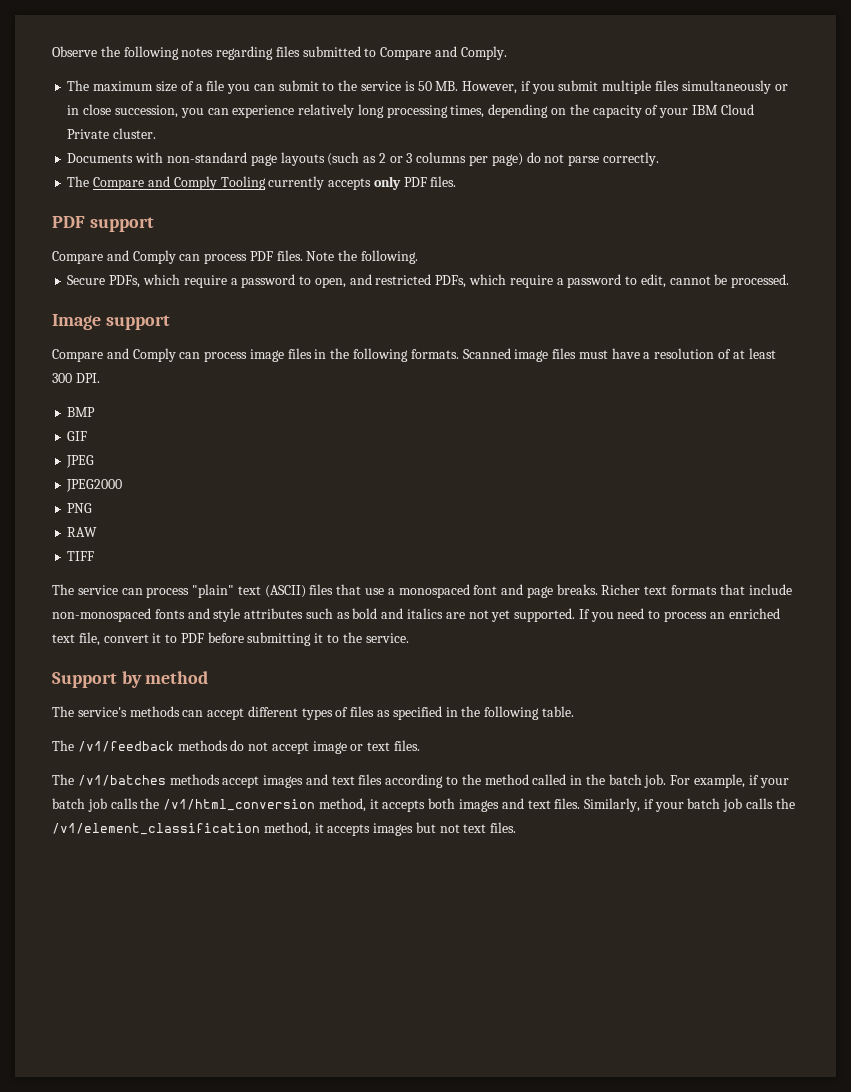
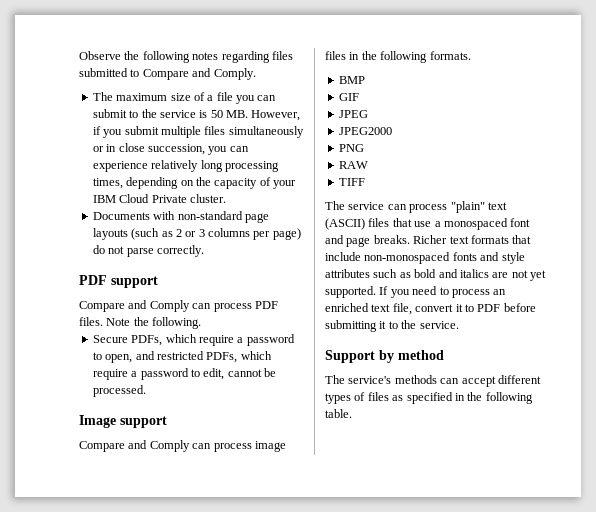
[67,176,457,190] // The Compare and Comply Tooling currently accepts only PDF files. -> (204, 251) none
[462,348,776,362] [52,373,100,383] Scanned image files must have a resolution of at least 300 DPI. -> (471, 55) none
[52,740,421,754] [52,774,789,788] [52,798,795,812] [52,822,517,836] // The /v1/feedback methods do not accept image or text files. // The /v1/batches methods accept images and text files according to the method called in the batch job. For example, if your batch job calls the /v1/html_conversion method, it accepts both images and text files. Similarly, if your batch job calls the /v1/element_classification method, it accepts images but not text files. -> (352, 413) none

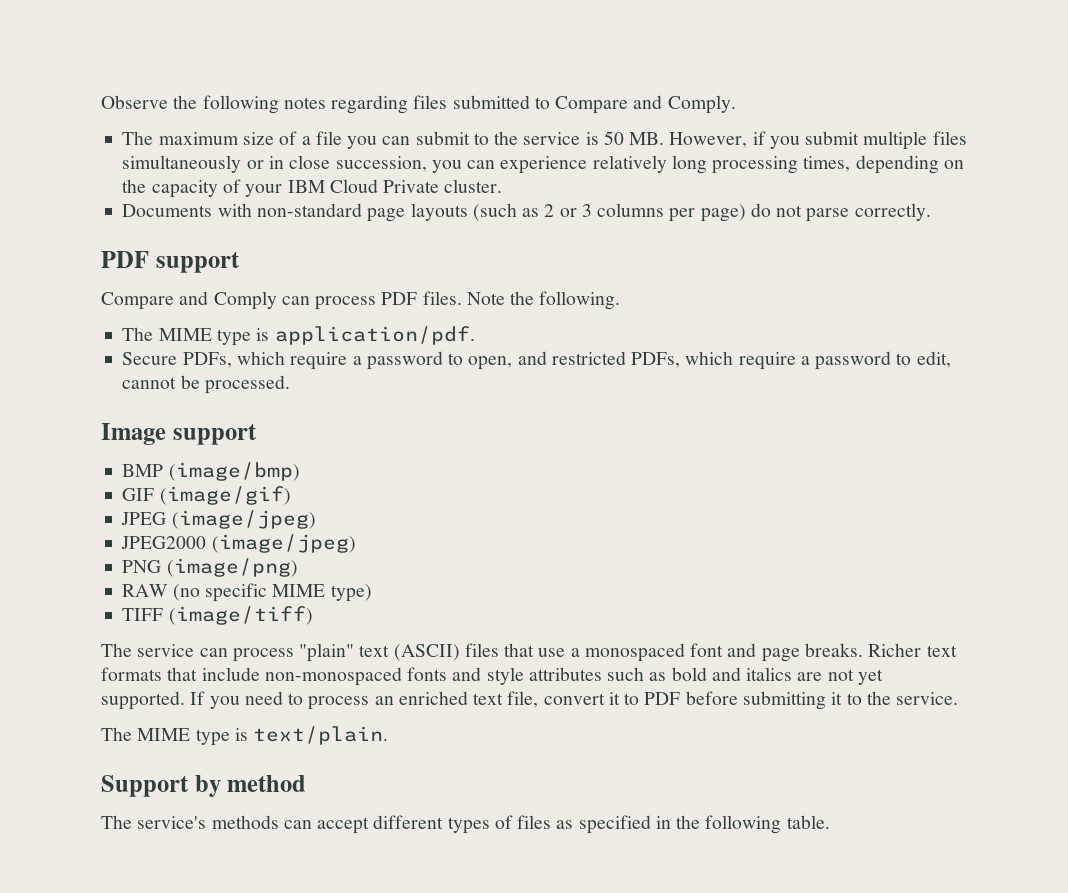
(202, 323) none -> [122,326,475,346] // The MIME type is application/pdf.
[79,440,286,452] [325,51,471,63] // Compare and Comply can process image files in the following formats. -> (257, 434) none
(365, 80) none -> [168,462,300,481] (image/bmp)
(359, 97) none -> [159,486,291,505] (image/gif)
(368, 114) none -> [171,510,316,529] (image/jpeg)
(392, 131) none -> [211,534,356,553] (image/jpeg)
(364, 148) none -> [166,558,298,577] (image/png)
(368, 165) none -> [172,583,372,602] (no specific MIME type)
(365, 182) none -> [168,606,313,625] (image/tiff)
(459, 325) none -> [101,726,389,746] // The MIME type is text/plain.

